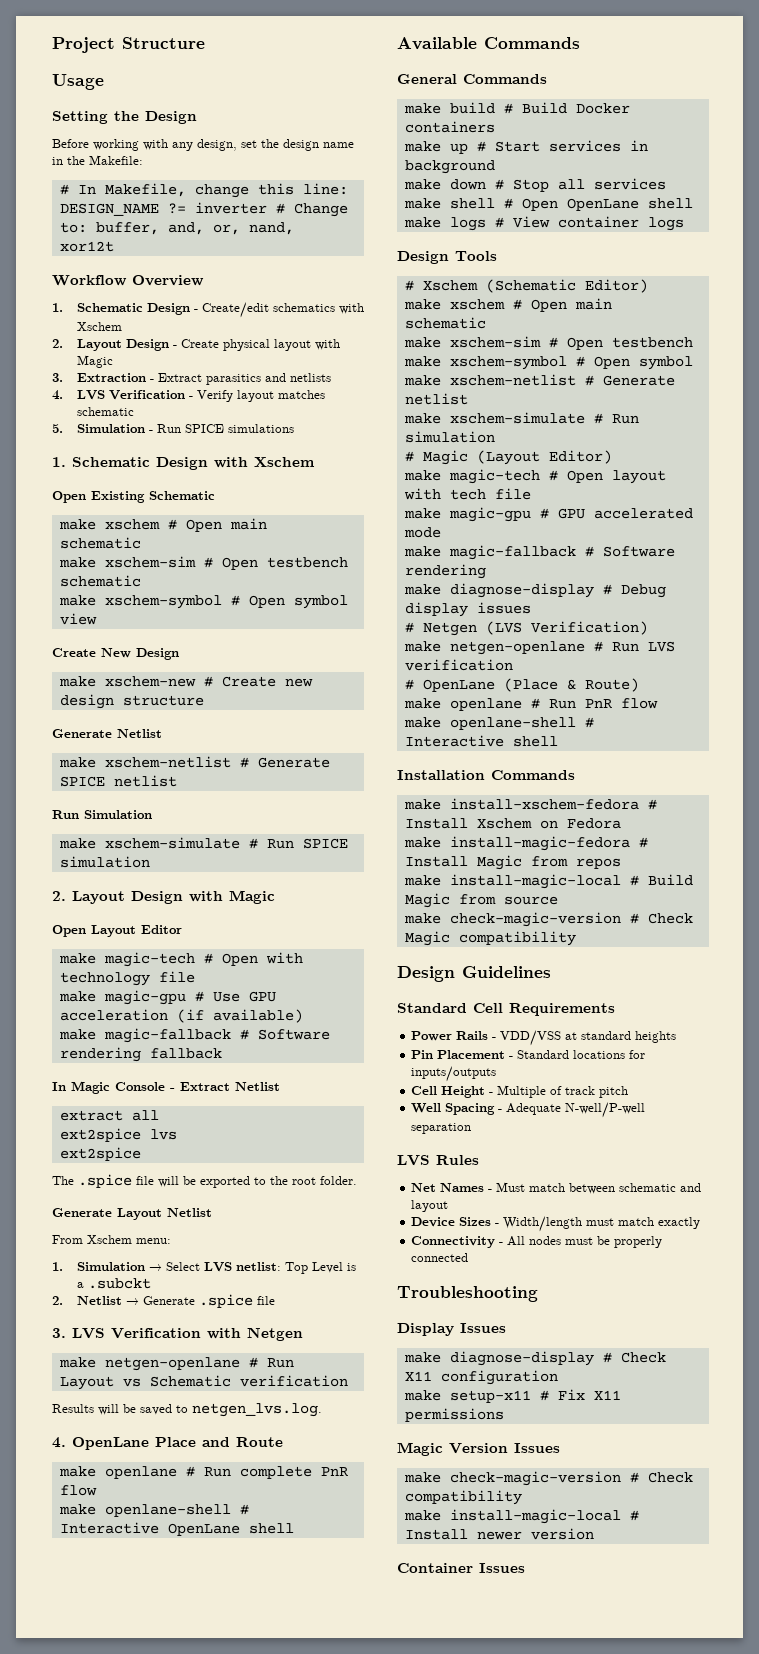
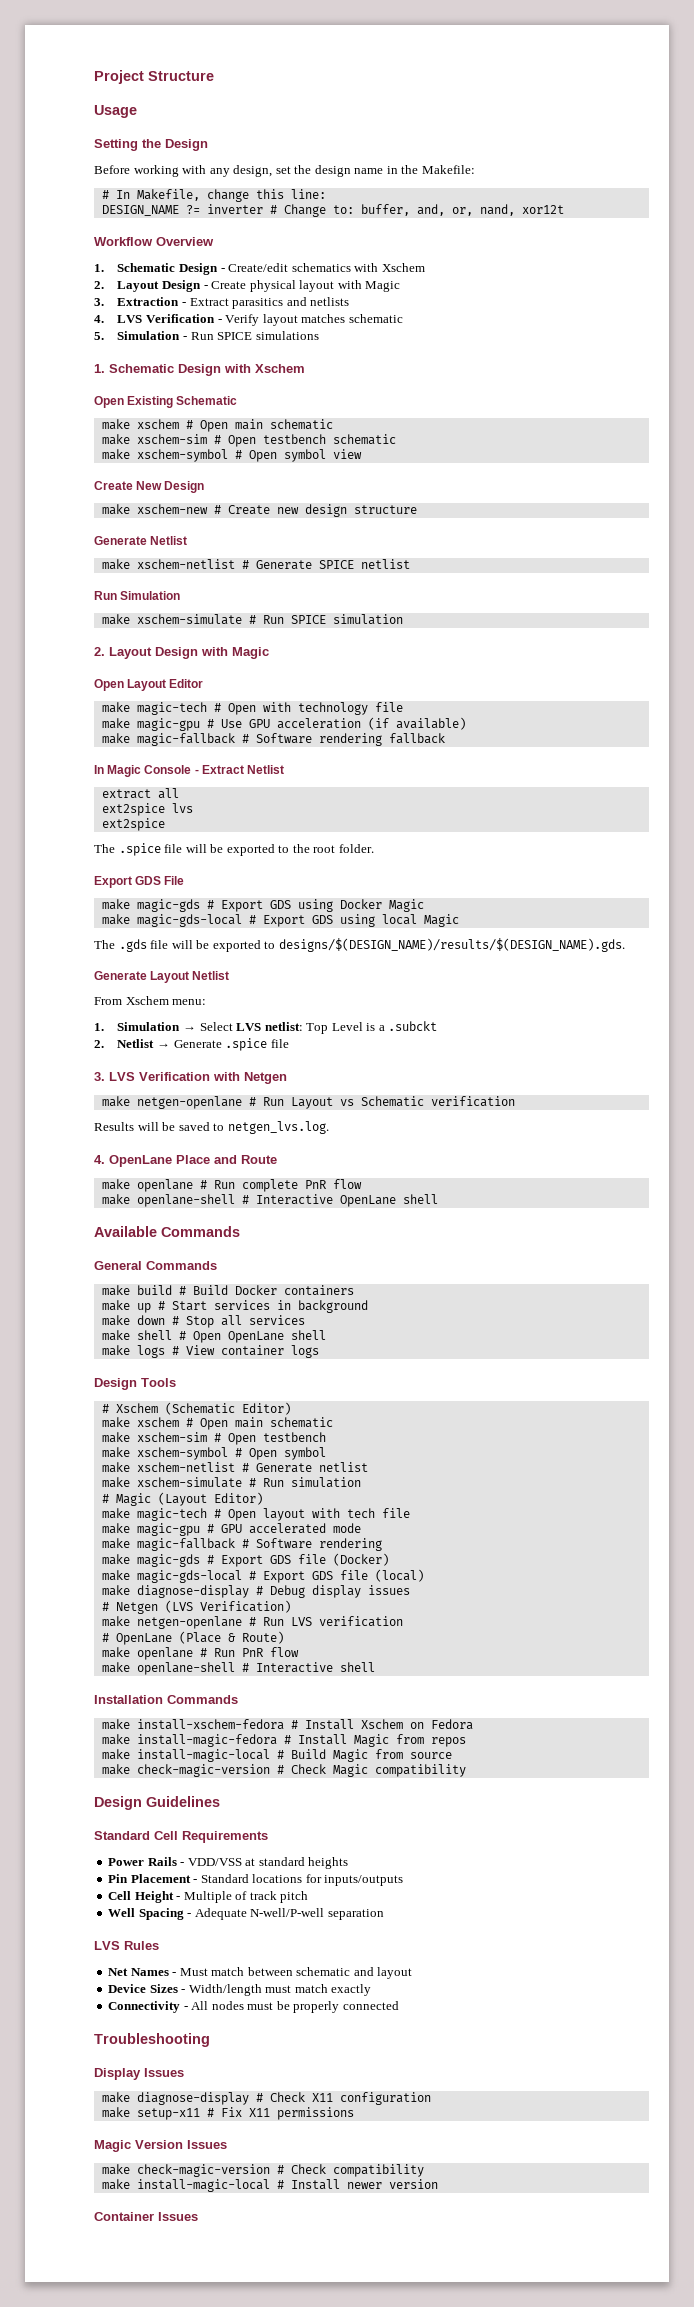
(357, 1180) none -> [94,876,185,888] [101,899,424,912] [101,914,459,927] [94,938,625,952] // Export GDS File // make magic-gds # Export GDS using Docker Magic // make magic-gds-local # Export GDS using local Magic // The .gds file will be exported to designs/$(DESIGN_NAME)/results/$(DESIGN_NAME).gds.
(486, 571) none -> [101,1553,389,1567] [101,1569,424,1583] // make magic-gds # Export GDS file (Docker) // make magic-gds-local # Export GDS file (local)

